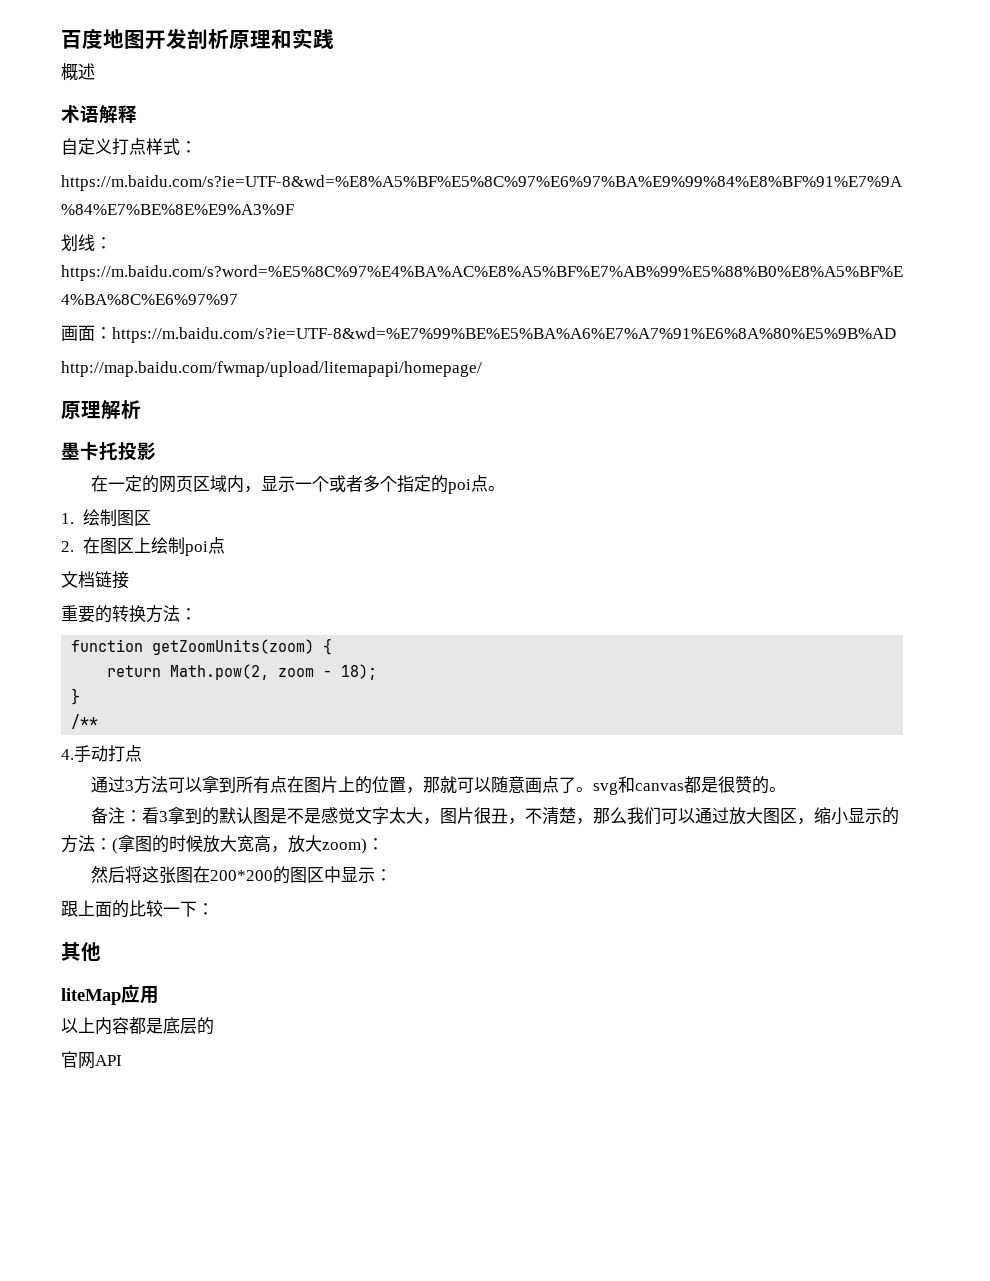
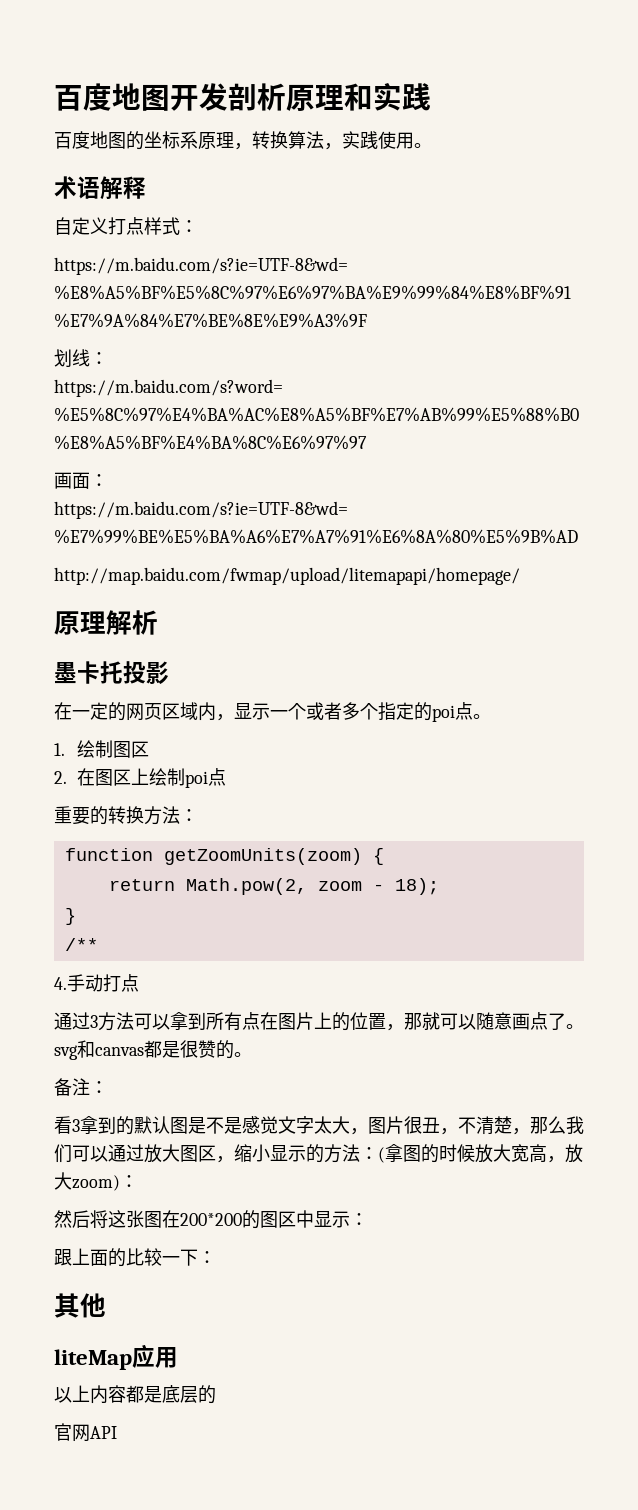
[61,63,95,81] 概述 -> [54,131,432,150] 百度地图的坐标系原理，转换算法，实践使用。
[61,571,129,589] // 文档链接 -> (227, 777) none
(142, 816) none -> (108, 1087) //

